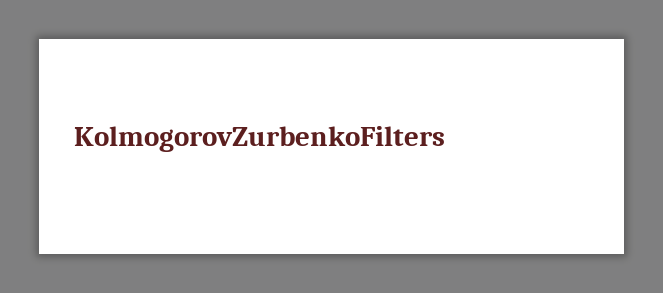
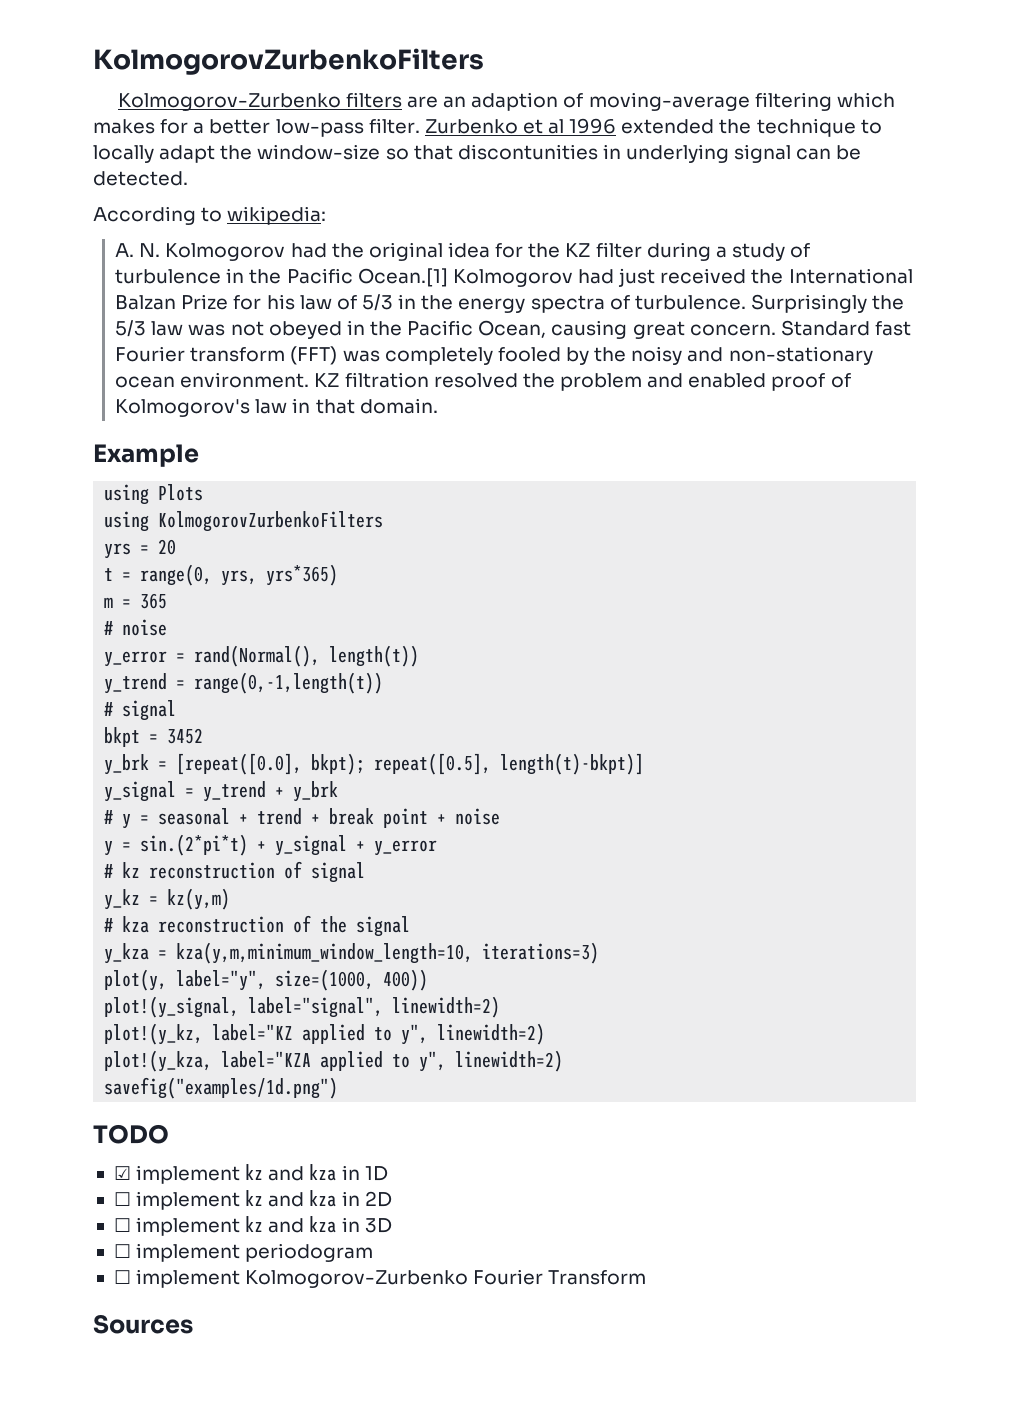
[74,126,445,152] KolmogorovZurbenkoFilters -> [93,48,484,75] [117,92,895,111] [93,118,882,137] [93,144,862,163] [93,171,188,186] [93,206,327,225] [115,242,811,261] [115,268,913,287] [115,294,905,313] [115,320,911,339] [115,346,873,365] [115,372,851,391] [115,398,438,417] [93,444,199,467] [104,484,204,505] [104,511,384,532] [104,539,177,559] [104,564,339,586] [104,593,168,609] [104,619,168,636] [104,645,420,667] [104,672,384,694] [104,700,177,721] [104,727,204,747] [104,753,645,775] [104,781,339,802] [104,808,501,829] [104,834,438,856] [104,861,366,883] [104,888,231,910] [104,915,411,937] [104,942,600,964] [104,969,429,991] [104,996,501,1018] [104,1023,546,1045] [104,1050,564,1072] [104,1077,339,1099] [93,1124,169,1144] [113,1164,388,1184] [113,1190,392,1210] [113,1216,392,1236] [113,1243,374,1262] [113,1269,647,1288] [93,1314,193,1334] KolmogorovZurbenkoFilters // Kolmogorov-Zurbenko filters are an adaption of moving-average filtering which makes for a better low-pass filter. Zurbenko et al 1996 extended the technique to locally adapt the window-size so that discontunities in underlying signal can be detected. // According to wikipedia: // A. N. Kolmogorov had the original idea for the KZ filter during a study of turbulence in the Pacific Ocean.[1] Kolmogorov had just received the International Balzan Prize for his law of 5/3 in the energy spectra of turbulence. Surprisingly the 5/3 law was not obeyed in the Pacific Ocean, causing great concern. Standard fast Fourier transform (FFT) was completely fooled by the noisy and non-stationary ocean environment. KZ filtration resolved the problem and enabled proof of Kolmogorov's law in that domain. // Example // using Plots // using KolmogorovZurbenkoFilters // yrs = 20 // t = range(0, yrs, yrs*365) // m = 365 // # noise // y_error = rand(Normal(), length(t)) // y_trend = range(0,-1,length(t)) // # signal // bkpt = 3452 // y_brk = [repeat([0.0], bkpt); repeat([0.5], length(t)-bkpt)] // y_signal = y_trend + y_brk // # y = seasonal + trend + break point + noise // y = sin.(2*pi*t) + y_signal + y_error // # kz reconstruction of signal // y_kz = kz(y,m) // # kza reconstruction of the signal // y_kza = kza(y,m,minimum_window_length=10, iterations=3) // plot(y, label="y", size=(1000, 400)) // plot!(y_signal, label="signal", linewidth=2) // plot!(y_kz, label="KZ applied to y", linewidth=2) // plot!(y_kza, label="KZA applied to y", linewidth=2) // savefig("examples/1d.png") // TODO // ☑ implement kz and kza in 1D // ☐ implement kz and kza in 2D // ☐ implement kz and kza in 3D // ☐ implement periodogram // ☐ implement Kolmogorov-Zurbenko Fourier Transform // Sources

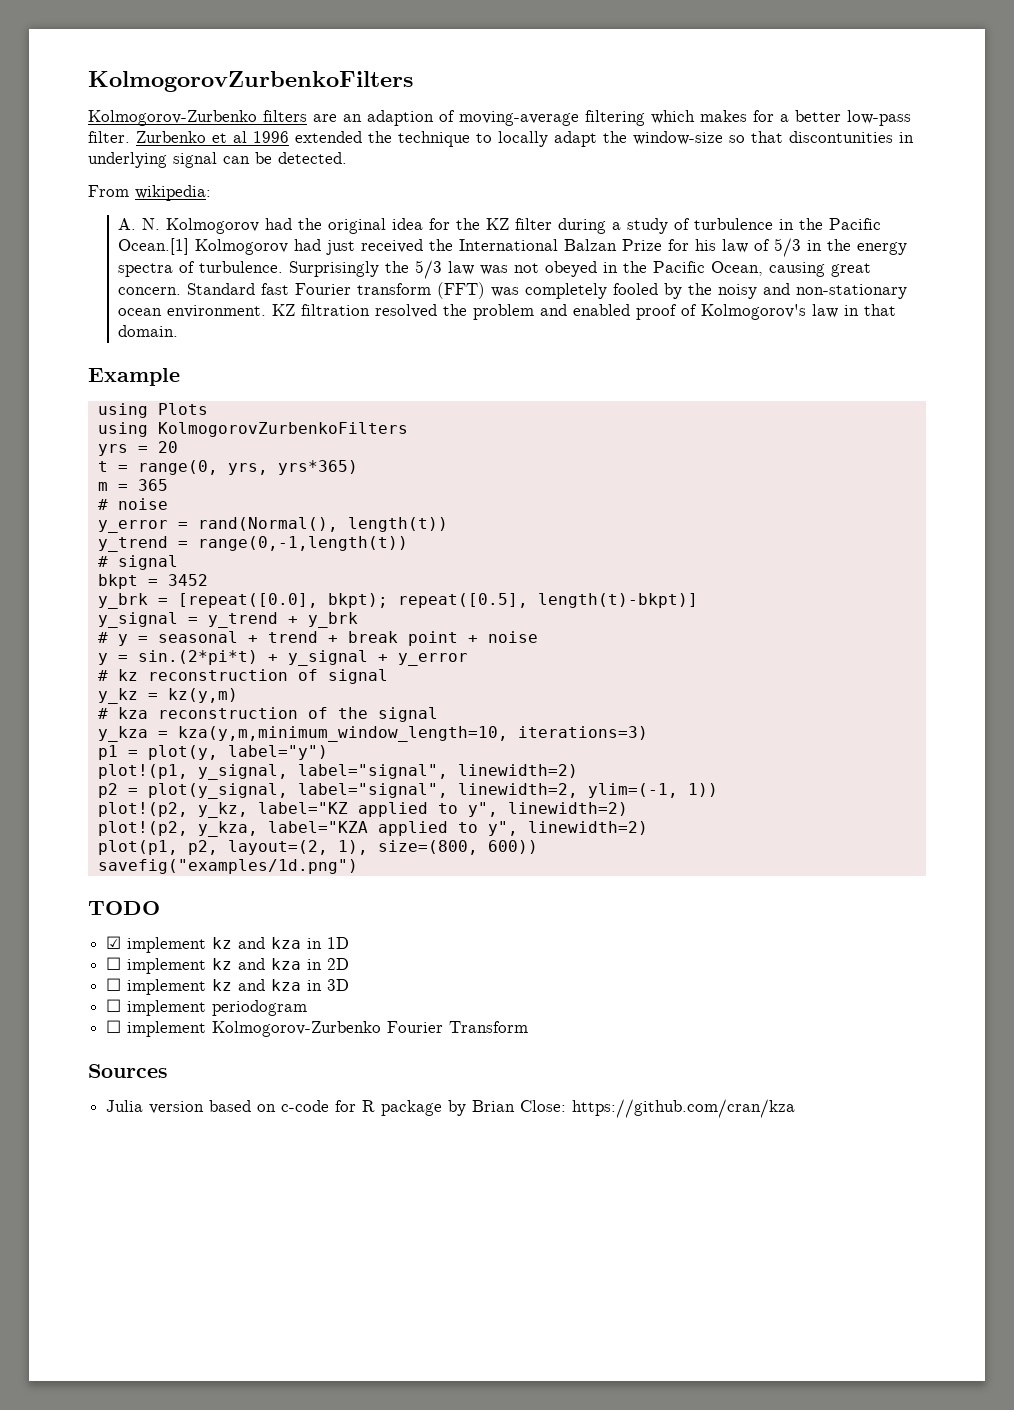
[93,206,223,225] According to -> [88,185,129,197] From
[104,969,429,991] [104,996,501,1018] [104,1023,204,1045] plot(y, label="y", size=(1000, 400)) // plot!(y_signal, label="signal", linewidth=2) // plot!(y_kz, -> [97,745,328,760] [97,764,578,780] [97,783,718,799] [97,802,248,818] p1 = plot(y, label="y") // plot!(p1, y_signal, label="signal", linewidth=2) // p2 = plot(y_signal, label="signal", linewidth=2, ylim=(-1, 1)) // plot!(p2, y_kz,
[104,1050,213,1072] plot!(y_kza, -> [97,821,258,837] plot!(p2, y_kza,
(564, 1061) none -> [97,840,538,855] // plot(p1, p2, layout=(2, 1), size=(800, 600))
(193, 1324) none -> [106,1099,796,1118] // Julia version based on c-code for R package by Brian Close: https://github.com/cran/kza

